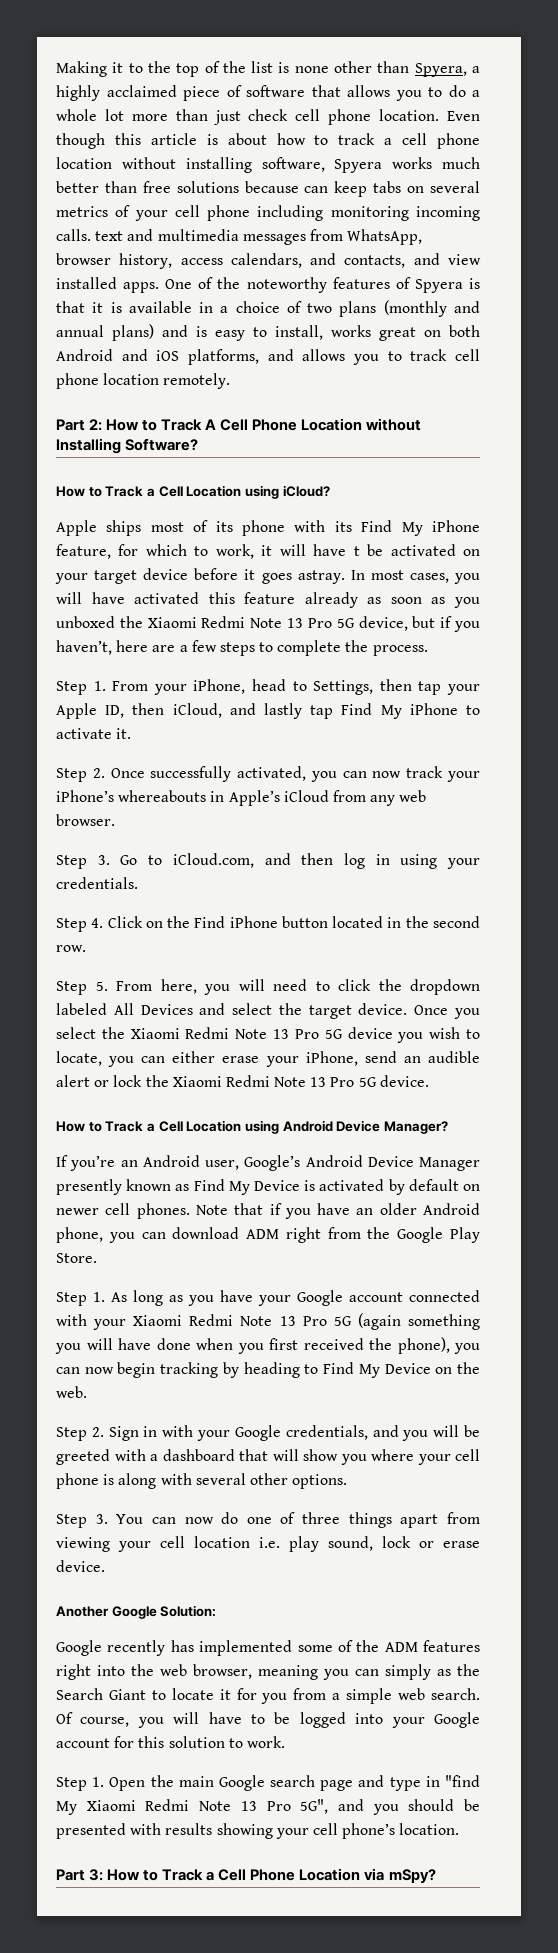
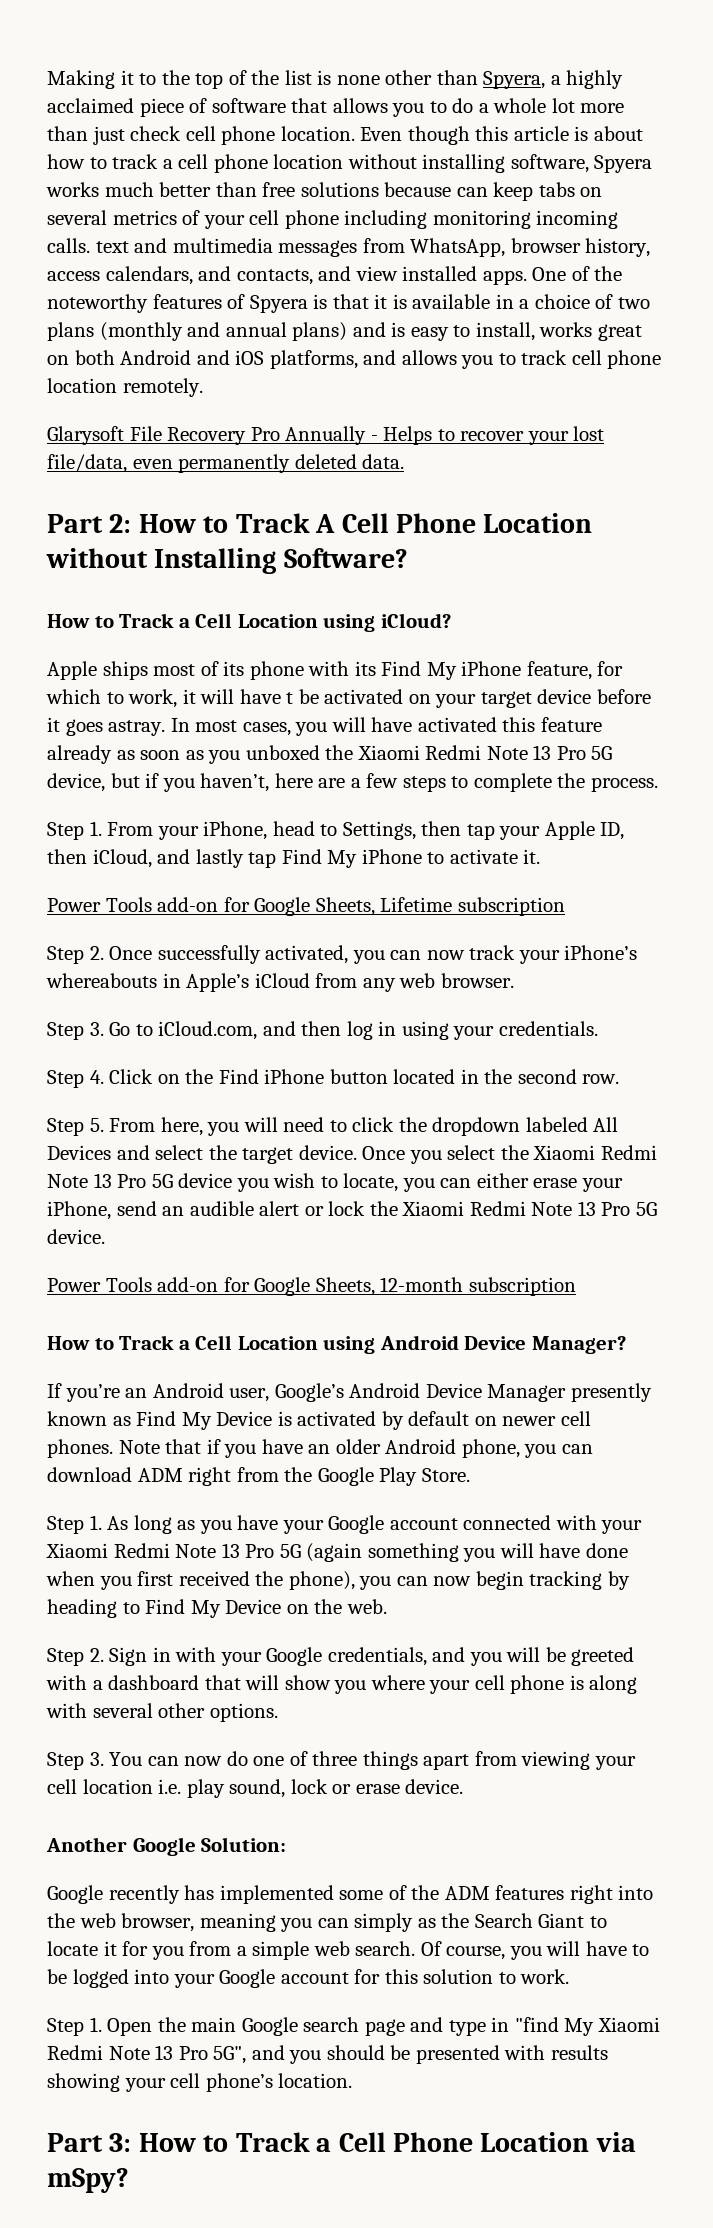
(231, 381) none -> [47,426,605,445] [47,454,405,473] // Glarysoft File Recovery Pro Annually - Helps to recover your lost file/data, even permanently deleted data.
(132, 733) none -> [47,897,565,916] // Power Tools add-on for Google Sheets, Lifetime subscription
(429, 1081) none -> [47,1277,576,1296] // Power Tools add-on for Google Sheets, 12-month subscription

